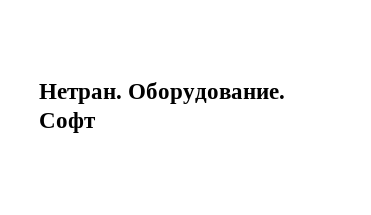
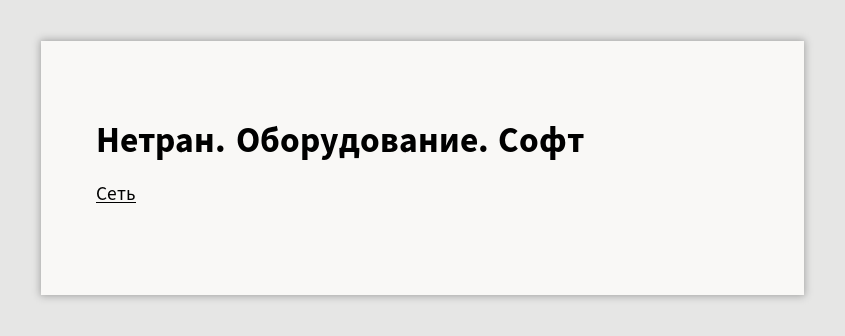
(96, 122) none -> [96,187,136,200] // Сеть

